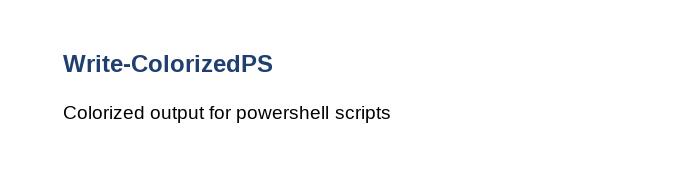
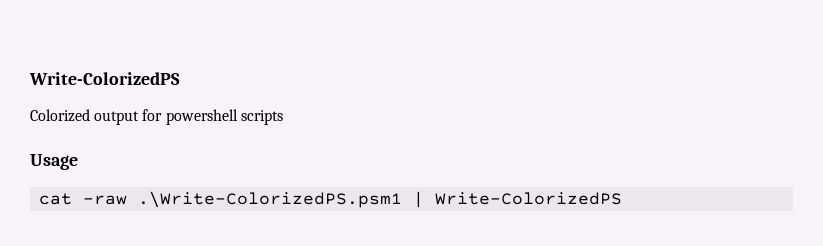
(391, 114) none -> [30,154,78,170] [39,191,623,208] // Usage // cat -raw .\Write-ColorizedPS.psm1 | Write-ColorizedPS

